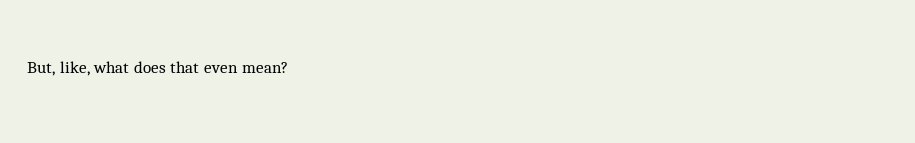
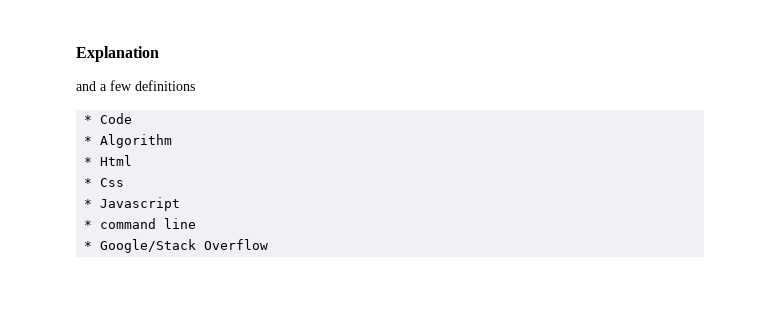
[27,61,288,76] But, like, what does that even mean? -> [76,46,159,62] [76,80,195,91] [84,113,133,124] [84,134,173,148] [84,155,133,166] [84,178,125,187] [84,197,181,211] [84,218,197,229] [84,239,269,253] Explanation // and a few definitions // * Code // * Algorithm // * Html // * Css // * Javascript // * command line // * Google/Stack Overflow

